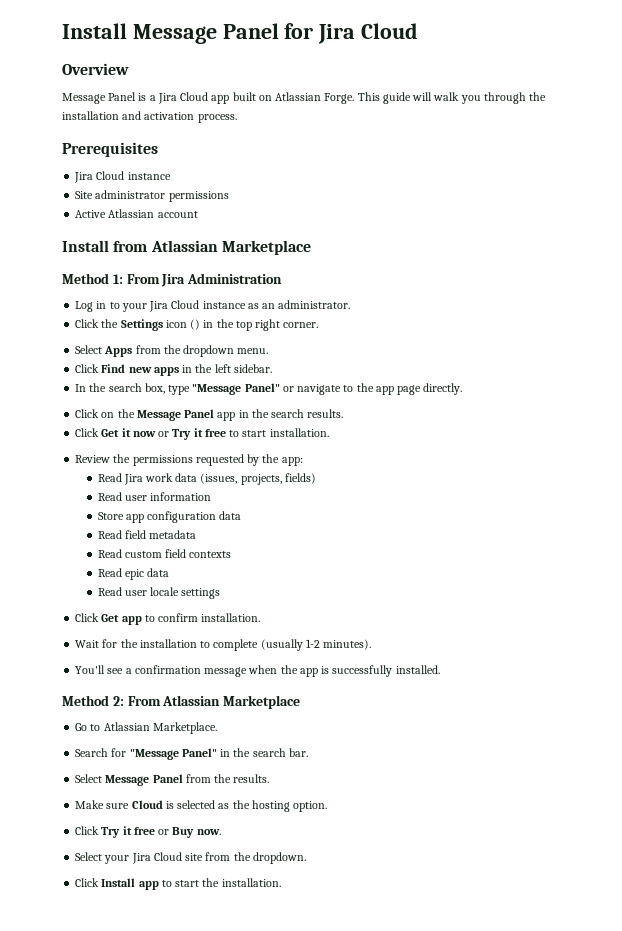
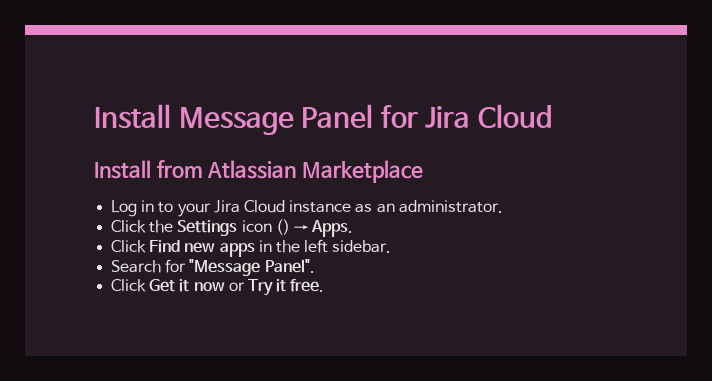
[62,63,129,75] [62,92,547,104] [62,111,237,123] [62,142,158,157] [74,171,171,183] [75,190,229,202] [75,209,198,218] // Overview // Message Panel is a Jira Cloud app built on Atlassian Forge. This guide will walk you through the installation and activation process. // Prerequisites // Jira Cloud instance // Site administrator permissions // Active Atlassian account -> (552, 116) none
[62,273,283,287] // Method 1: From Jira Administration -> (423, 171) none
[203,319,319,331] [75,345,269,357] in the top right corner. // Select Apps from the dropdown menu. -> [293,220,354,237] → Apps.
[75,383,463,395] [75,409,344,421] In the search box, type "Message Panel" or navigate to the app page directly. // Click on the Message Panel app in the search results. -> [111,259,315,276] Search for "Message Panel".
[204,428,329,437] [75,454,303,466] [97,473,316,485] [97,492,211,501] [97,511,242,523] [97,530,196,539] [97,549,232,558] [97,568,169,580] [97,587,221,599] [75,613,261,625] [75,639,372,651] [75,665,440,677] [62,695,301,709] [75,722,217,734] [75,748,308,760] [75,774,270,786] [75,800,328,812] [75,826,221,838] [75,852,306,864] [75,878,281,890] free to start installation. // Review the permissions requested by the app: // Read Jira work data (issues, projects, fields) // Read user information // Store app configuration data // Read field metadata // Read custom field contexts // Read epic data // Read user locale settings // Click Get app to confirm installation. // Wait for the installation to complete (usually 1-2 minutes). // You'll see a confirmation message when the app is successfully installed. // Method 2: From Atlassian Marketplace // Go to Atlassian Marketplace. // Search for "Message Panel" in the search bar. // Select Message Panel from the results. // Make sure Cloud is selected as the hosting option. // Click Try it free or Buy now. // Select your Jira Cloud site from the dropdown. // Click Install app to start the installation. -> [290,279,325,292] free.

